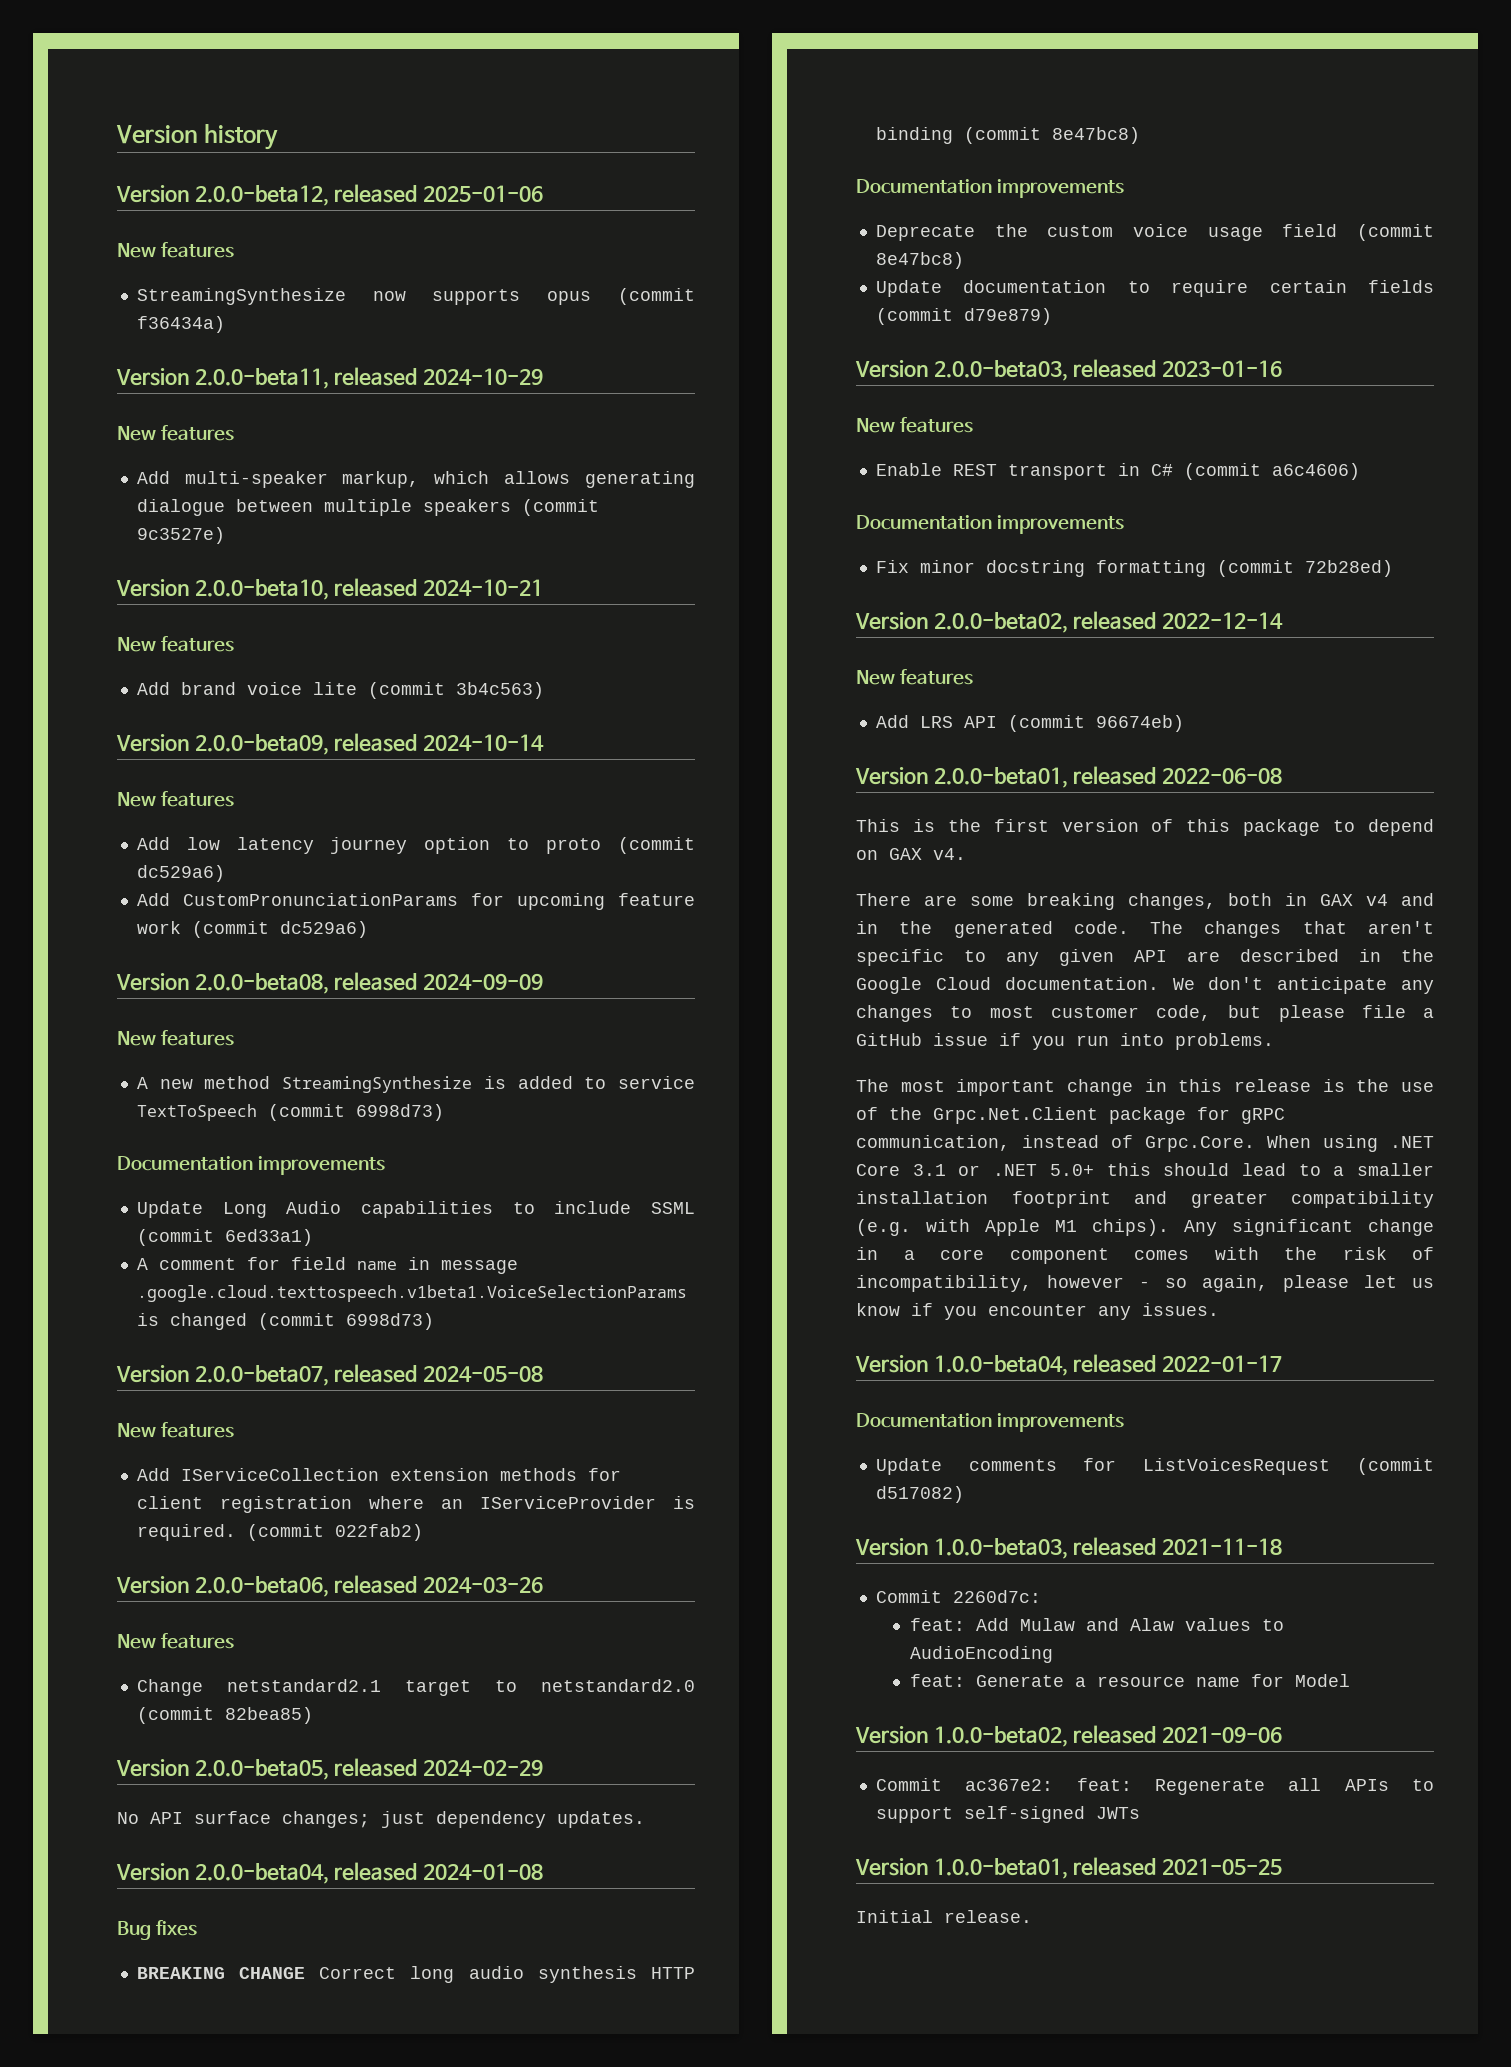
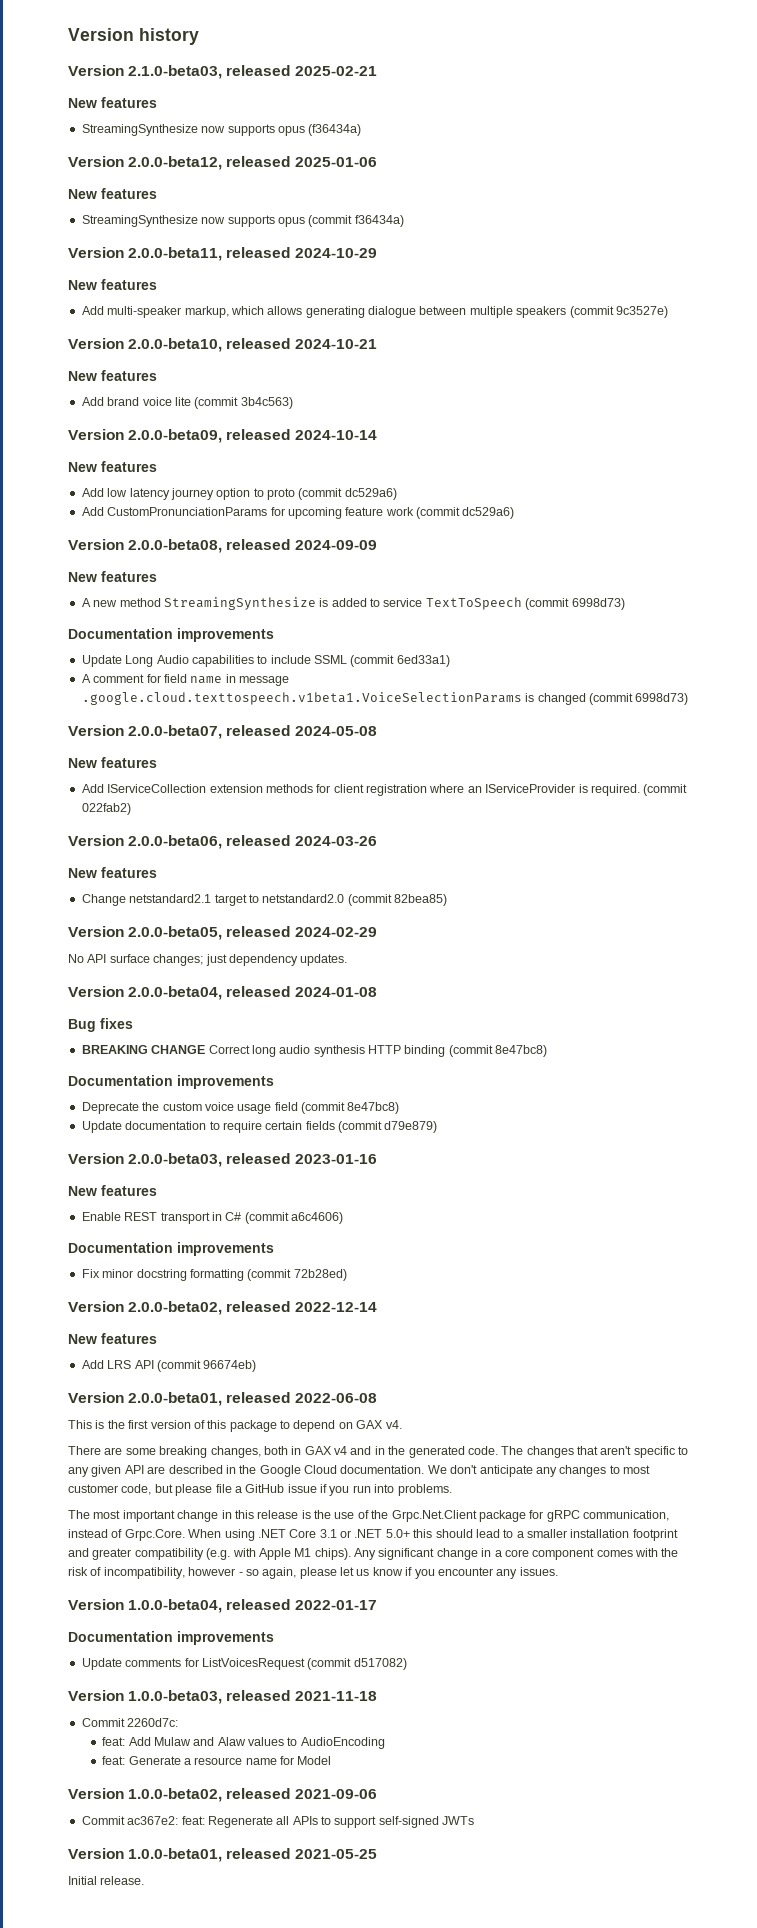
(279, 137) none -> [68,65,377,79] [68,97,157,108] [81,124,362,136] // Version 2.1.0-beta03, released 2025-02-21 // New features // StreamingSynthesize now supports opus (f36434a)

